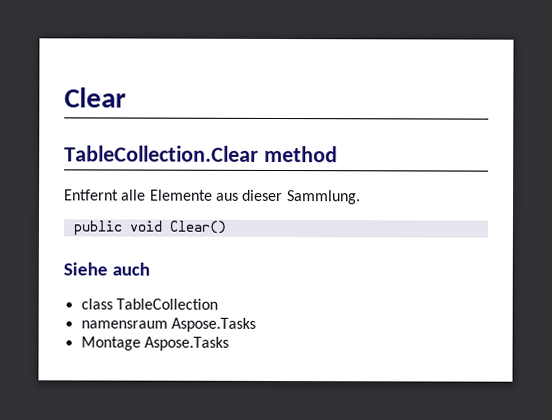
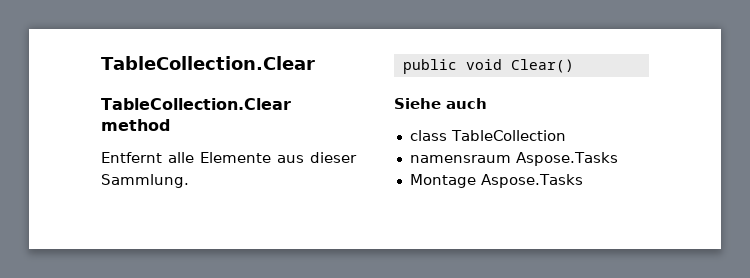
[64,87,126,108] Clear -> [101,56,315,70] TableCollection.Clear

